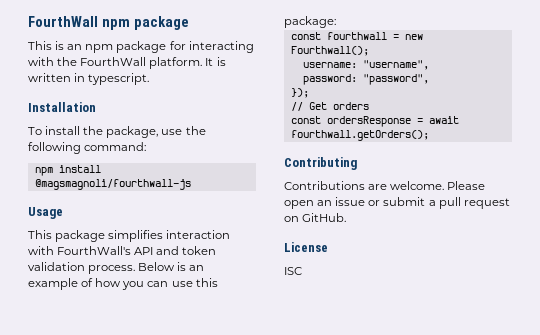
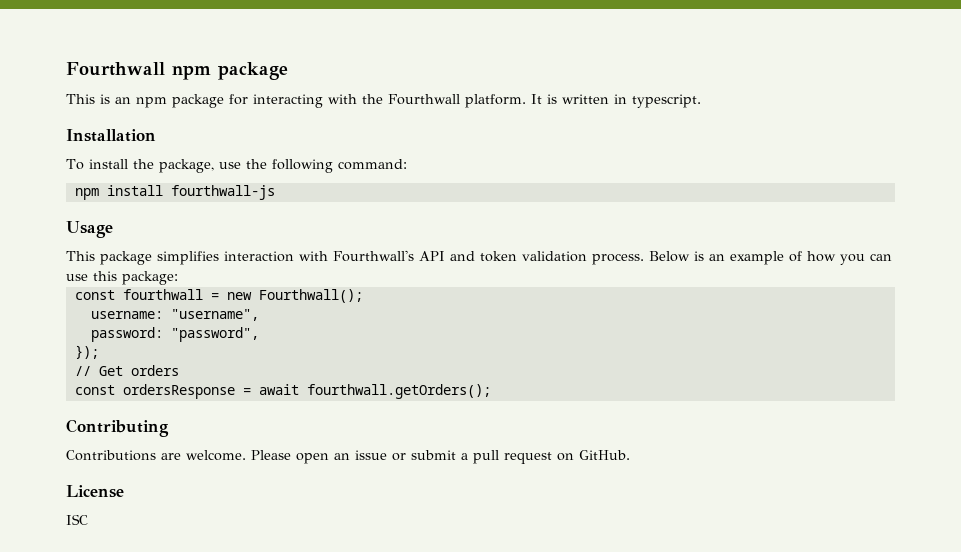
[28,16,98,27] FourthWall -> [66,62,165,76] Fourthwall
[80,57,147,66] FourthWall -> [388,94,460,105] Fourthwall
[34,179,191,190] @magsmagnoli/fourthwall-js -> [170,185,275,200] fourthwall-js
[57,246,132,255] FourthWall's -> [333,250,414,262] Fourthwall's

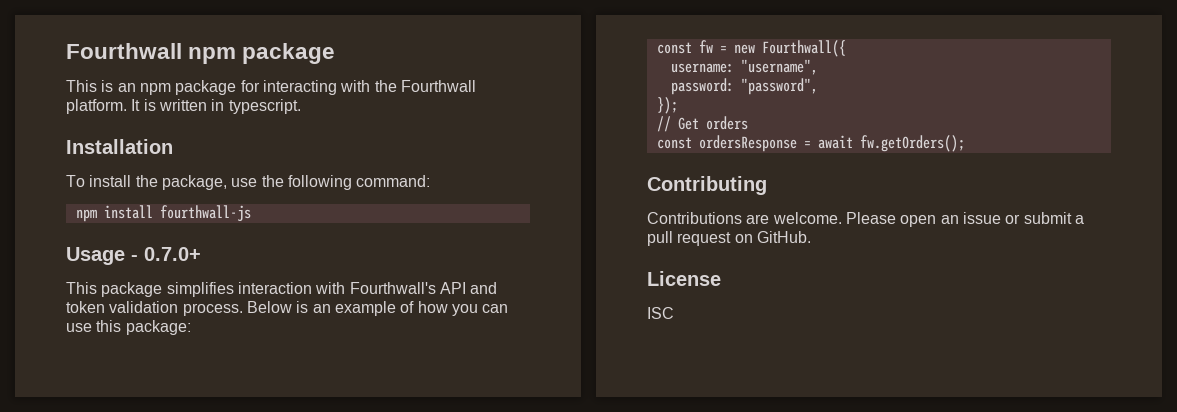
(113, 229) none -> [131,247,201,261] - 0.7.0+
[122,289,203,300] fourthwall -> [698,40,713,53] fw
[258,289,363,303] Fourthwall(); -> [761,40,846,57] Fourthwall({
[306,384,491,399] fourthwall.getOrders(); -> [859,135,965,152] fw.getOrders();

